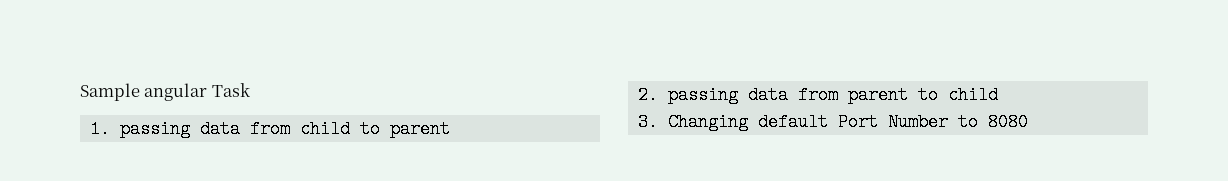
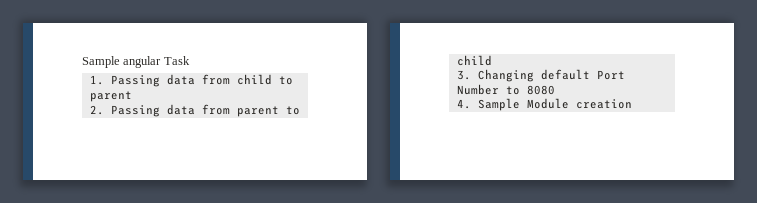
[119,120,190,138] passing -> [110,75,160,87] Passing
[667,86,738,104] passing -> [110,105,160,117] Passing
(1028, 122) none -> [456,98,632,111] // 4. Sample Module creation

